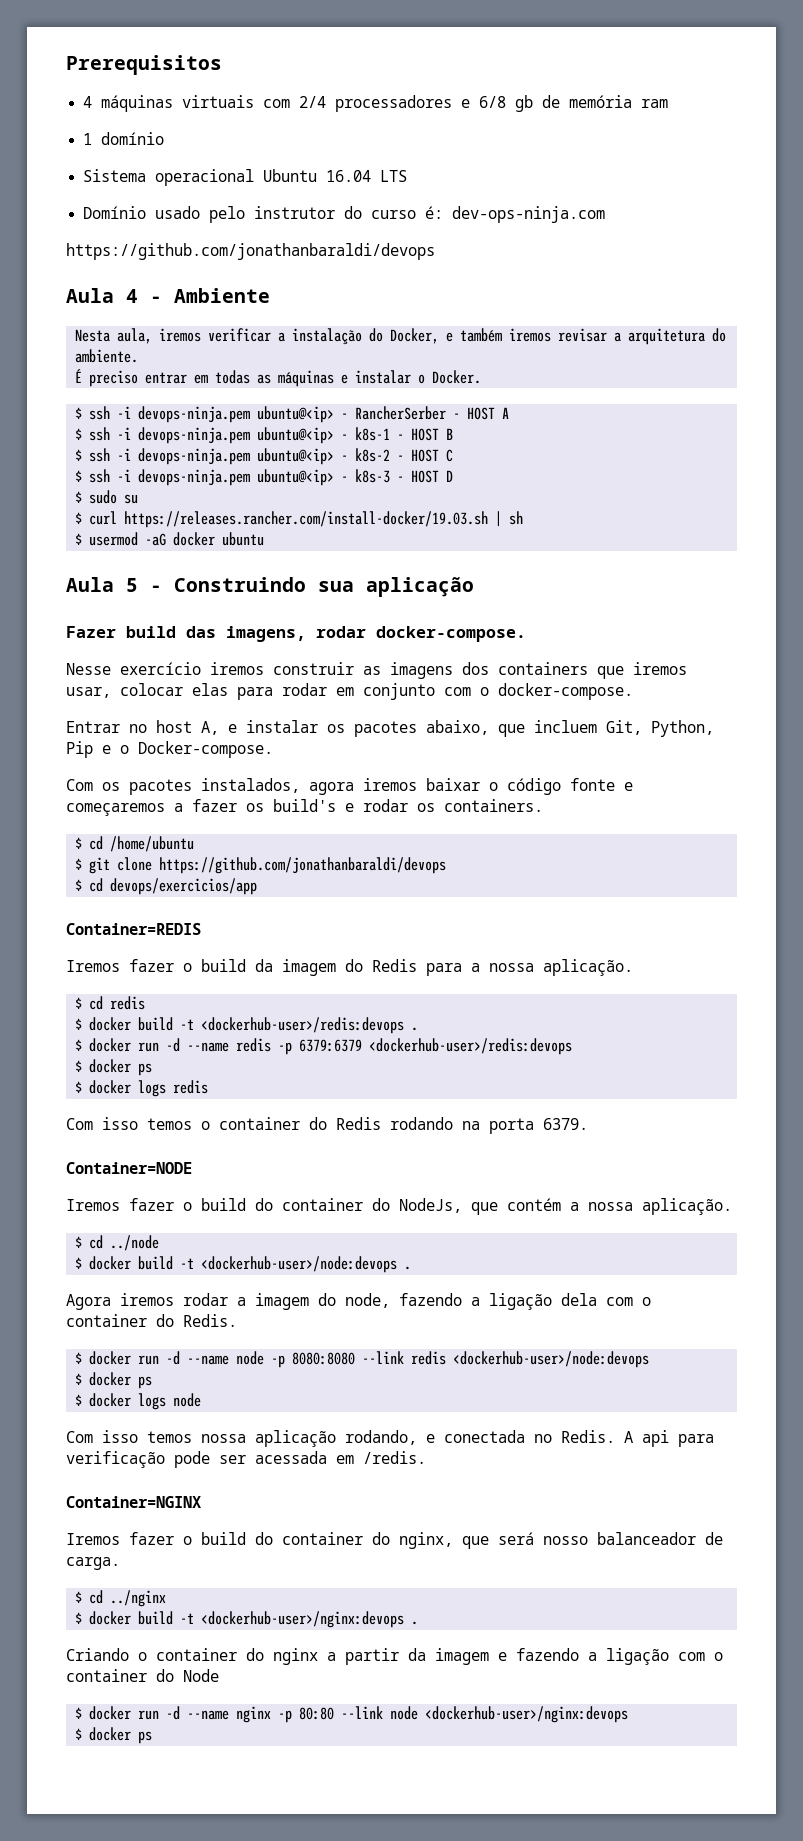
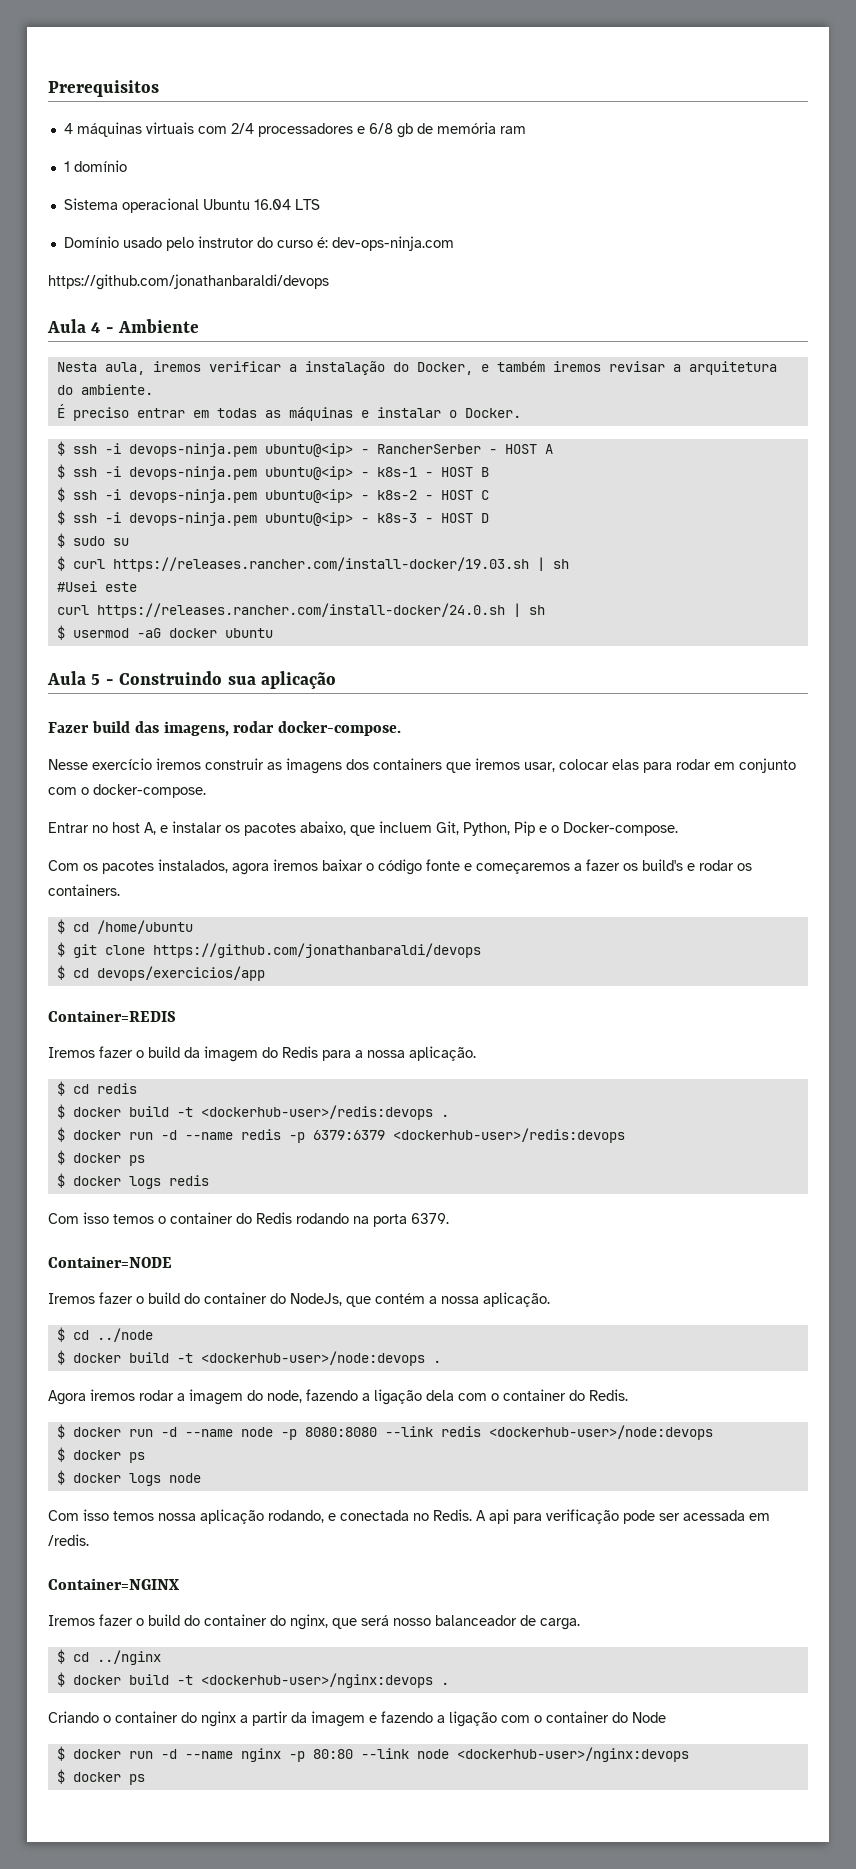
(524, 518) none -> [56,581,137,592] [56,603,545,618] // #Usei este // curl https://releases.rancher.com/install-docker/24.0.sh | sh

